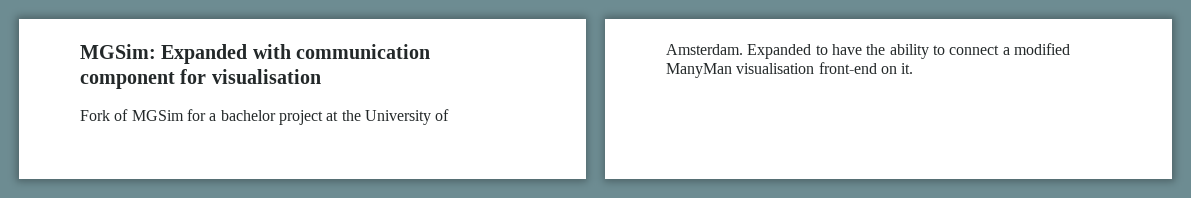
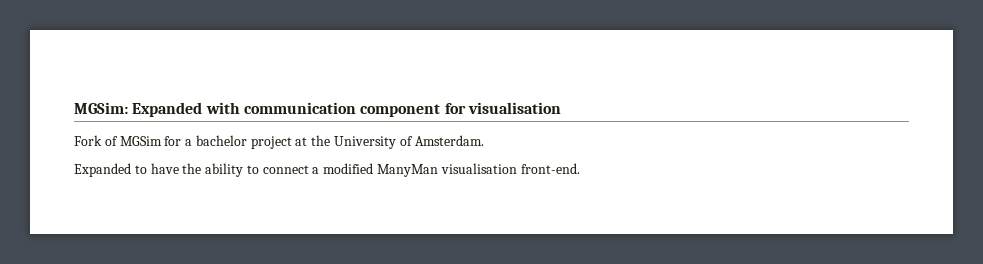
(743, 49) none -> (484, 140) //
[818,62,914,74] front-end on it. -> [520,163,580,174] front-end.

